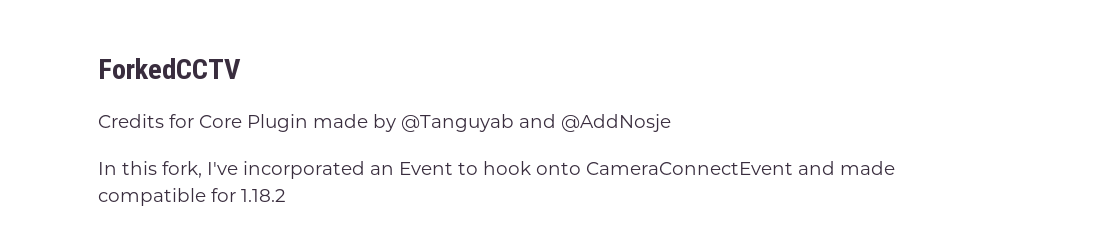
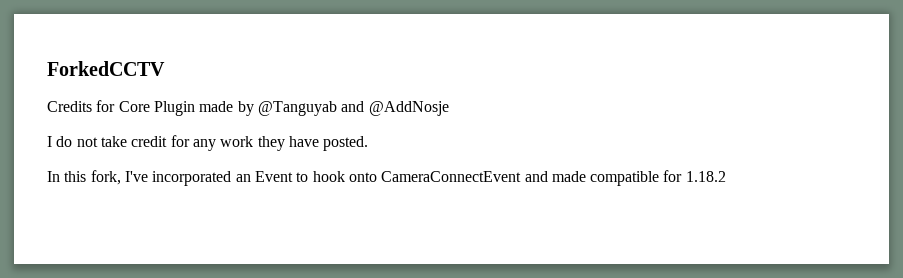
(671, 123) none -> [47,135,369,151] // I do not take credit for any work they have posted.

